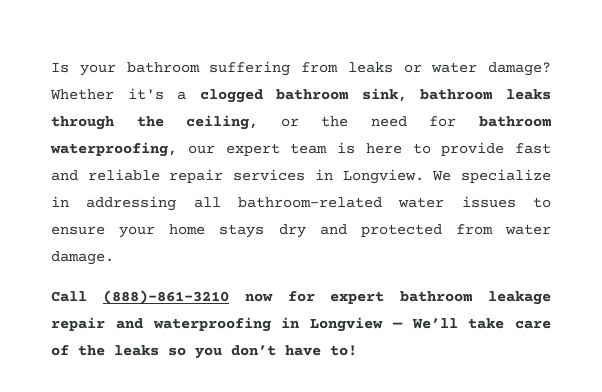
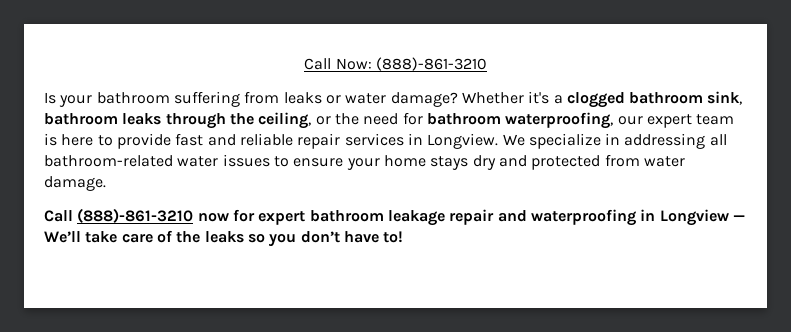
(51, 68) none -> [304,57,487,71] Call Now: (888)-861-3210 //

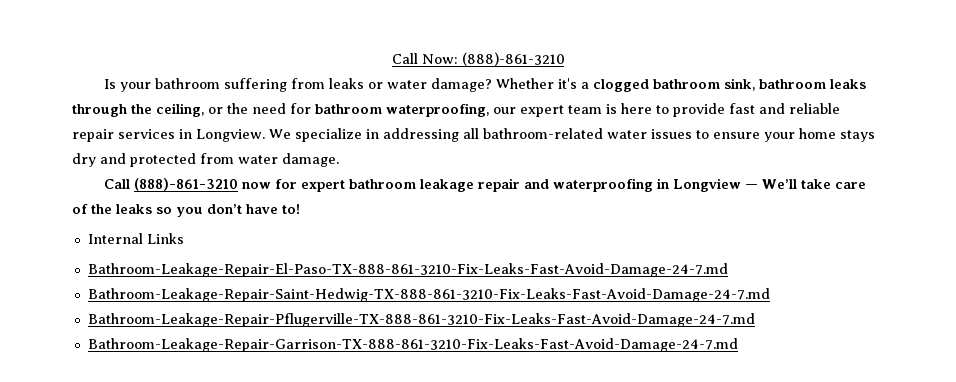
(404, 237) none -> [87,233,184,244] [87,263,728,277] [87,288,770,302] [87,313,755,327] [87,338,738,352] // Internal Links // Bathroom-Leakage-Repair-El-Paso-TX-888-861-3210-Fix-Leaks-Fast-Avoid-Damage-24-7.md // Bathroom-Leakage-Repair-Saint-Hedwig-TX-888-861-3210-Fix-Leaks-Fast-Avoid-Damage-24-7.md // Bathroom-Leakage-Repair-Pflugerville-TX-888-861-3210-Fix-Leaks-Fast-Avoid-Damage-24-7.md // Bathroom-Leakage-Repair-Garrison-TX-888-861-3210-Fix-Leaks-Fast-Avoid-Damage-24-7.md

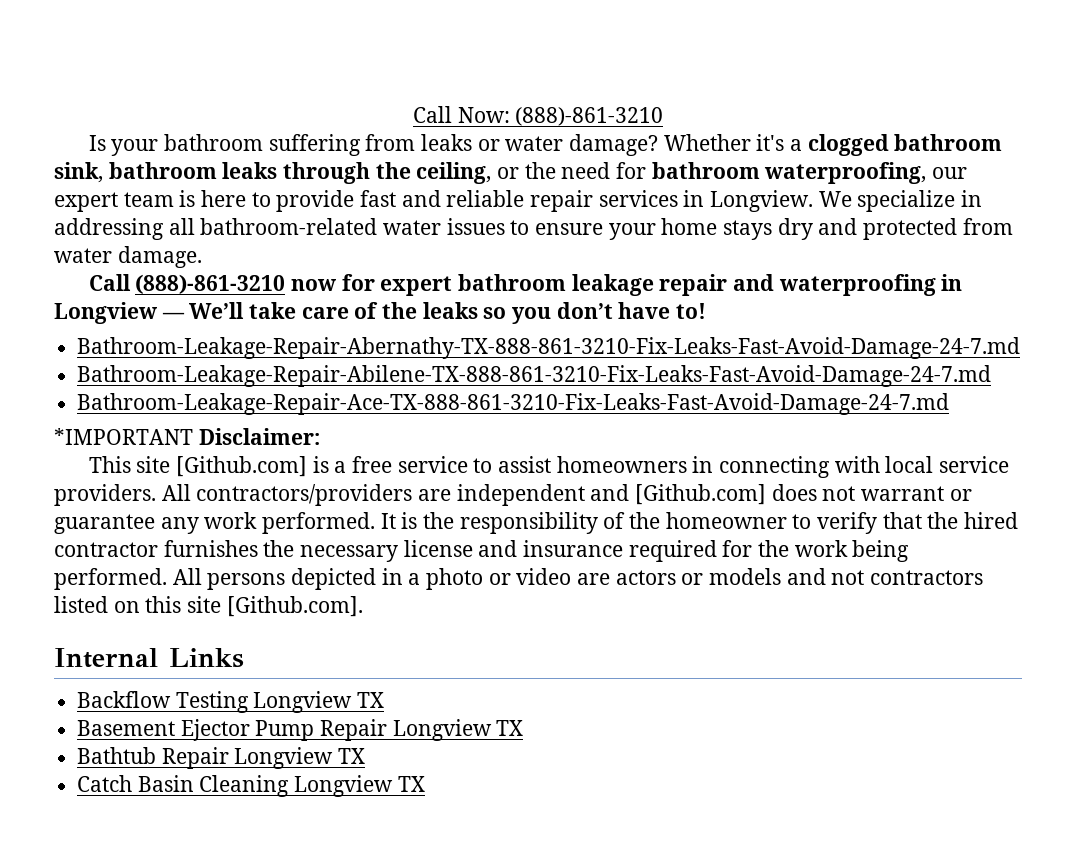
[87,233,184,244] [87,263,728,277] [87,288,770,302] [87,313,755,327] [87,338,738,352] Internal Links // Bathroom-Leakage-Repair-El-Paso-TX-888-861-3210-Fix-Leaks-Fast-Avoid-Damage-24-7.md // Bathroom-Leakage-Repair-Saint-Hedwig-TX-888-861-3210-Fix-Leaks-Fast-Avoid-Damage-24-7.md // Bathroom-Leakage-Repair-Pflugerville-TX-888-861-3210-Fix-Leaks-Fast-Avoid-Damage-24-7.md // Bathroom-Leakage-Repair-Garrison-TX-888-861-3210-Fix-Leaks-Fast-Avoid-Damage-24-7.md -> [77,337,1021,359] [77,365,992,387] [77,393,950,415] [54,428,320,445] [88,456,1010,478] [54,484,972,506] [54,512,1019,534] [54,540,910,562] [54,568,984,590] [54,596,363,617] [54,648,244,668] [77,691,385,713] [77,719,524,741] [77,747,366,769] [77,775,425,797] Bathroom-Leakage-Repair-Abernathy-TX-888-861-3210-Fix-Leaks-Fast-Avoid-Damage-24-7.md // Bathroom-Leakage-Repair-Abilene-TX-888-861-3210-Fix-Leaks-Fast-Avoid-Damage-24-7.md // Bathroom-Leakage-Repair-Ace-TX-888-861-3210-Fix-Leaks-Fast-Avoid-Damage-24-7.md // *IMPORTANT Disclaimer: // This site [Github.com] is a free service to assist homeowners in connecting with local service providers. All contractors/providers are independent and [Github.com] does not warrant or guarantee any work performed. It is the responsibility of the homeowner to verify that the hired contractor furnishes the necessary license and insurance required for the work being performed. All persons depicted in a photo or video are actors or models and not contractors listed on this site [Github.com]. // Internal Links // Backflow Testing Longview TX // Basement Ejector Pump Repair Longview TX // Bathtub Repair Longview TX // Catch Basin Cleaning Longview TX

